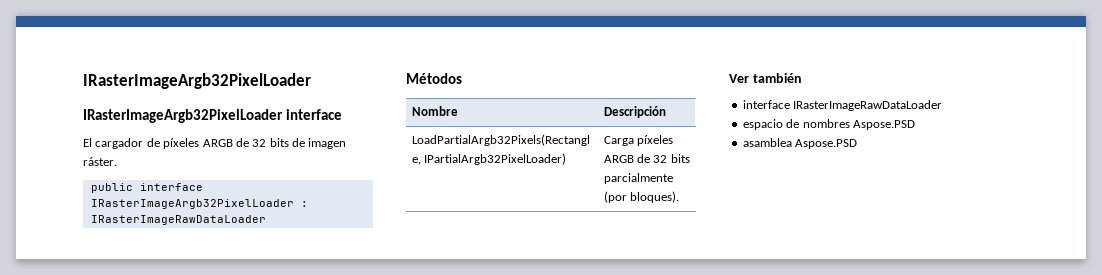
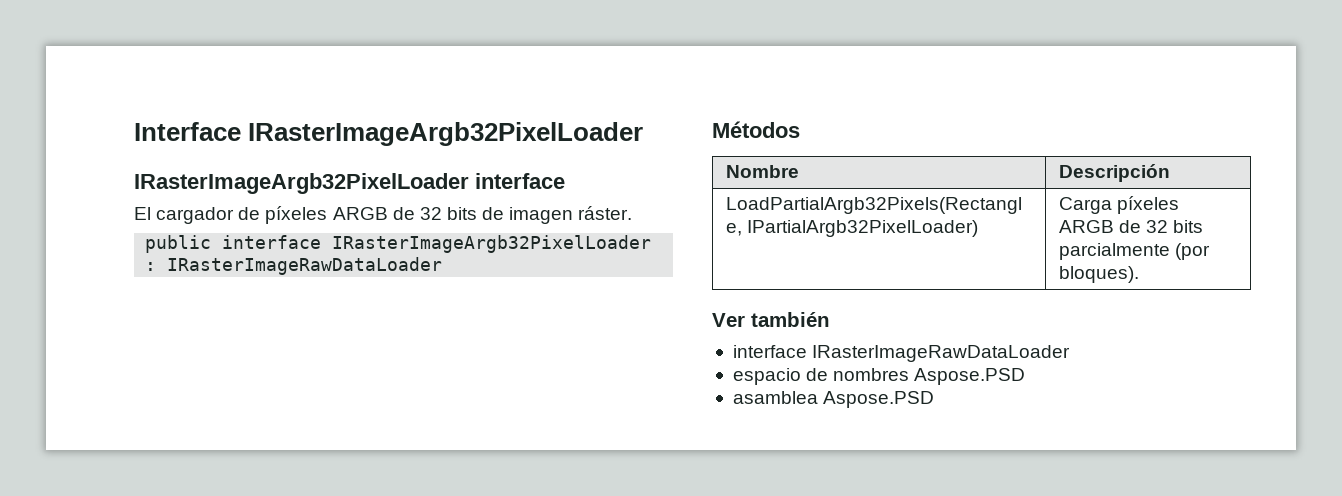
(83, 81) none -> [134,122,241,141] Interface

